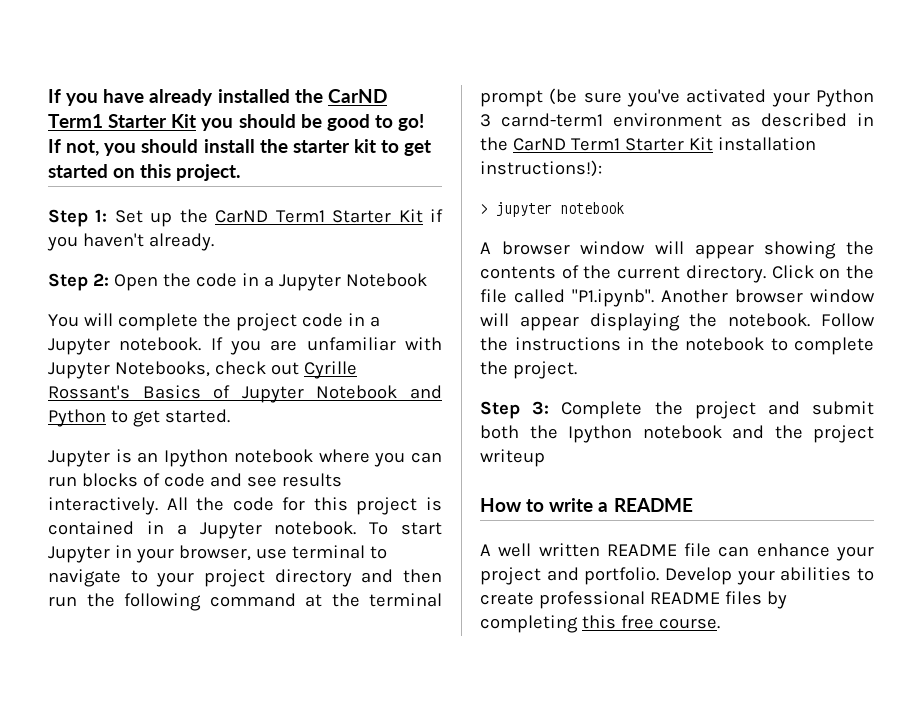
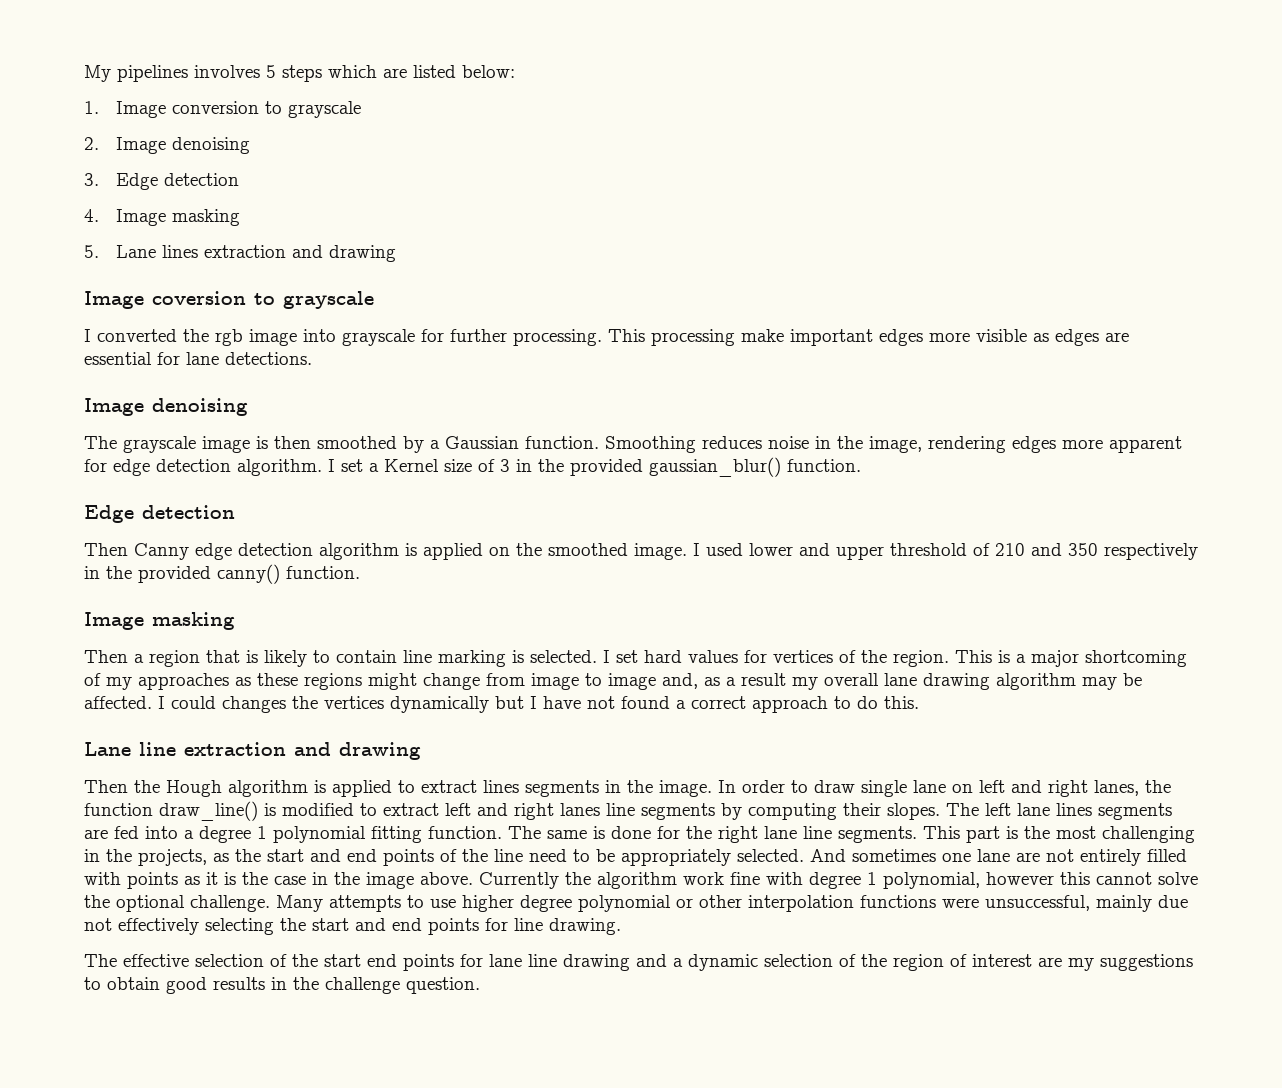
[48,89,387,106] [48,114,425,131] [48,139,432,156] [48,164,242,181] [48,209,444,227] [47,233,214,251] [48,273,427,291] [48,313,380,331] [48,337,442,355] [48,361,357,379] [48,385,442,403] [48,409,230,427] [48,449,442,467] [48,473,342,487] [48,497,442,515] [48,521,442,539] [48,545,387,563] [48,569,442,587] [48,593,442,611] [480,88,874,107] [480,113,874,127] [480,137,816,151] [480,160,602,177] [480,202,624,217] [480,241,874,259] [480,265,874,283] [480,289,875,307] [480,313,875,331] [480,337,874,355] [480,361,577,379] [480,401,874,419] [480,425,874,443] [480,449,545,467] [480,498,693,512] [480,543,874,561] [480,567,874,585] [480,591,787,609] [480,615,720,633] If you have already installed the CarND Term1 Starter Kit you should be good to go! If not, you should install the starter kit to get started on this project. // Step 1: Set up the CarND Term1 Starter Kit if you haven't already. // Step 2: Open the code in a Jupyter Notebook // You will complete the project code in a Jupyter notebook. If you are unfamiliar with Jupyter Notebooks, check out Cyrille Rossant's Basics of Jupyter Notebook and Python to get started. // Jupyter is an Ipython notebook where you can run blocks of code and see results interactively. All the code for this project is contained in a Jupyter notebook. To start Jupyter in your browser, use terminal to navigate to your project directory and then run the following command at the terminal prompt (be sure you've activated your Python 3 carnd-term1 environment as described in the CarND Term1 Starter Kit installation instructions!): // > jupyter notebook // A browser window will appear showing the contents of the current directory. Click on the file called "P1.ipynb". Another browser window will appear displaying the notebook. Follow the instructions in the notebook to complete the project. // Step 3: Complete the project and submit both the Ipython notebook and the project writeup // How to write a README // A well written README file can enhance your project and portfolio. Develop your abilities to create professional README files by completing this free course. -> [84,65,515,82] [84,101,362,118] [84,137,251,154] [84,173,240,190] [84,209,241,226] [84,245,397,262] [84,291,374,309] [84,329,1129,346] [84,352,312,365] [84,398,248,416] [84,436,1182,453] [84,457,861,477] [84,505,235,523] [84,543,1198,560] [84,564,360,584] [84,612,235,630] [84,650,1187,667] [84,673,1142,690] [84,696,919,713] [84,742,421,760] [84,780,1171,797] [84,801,1172,821] [84,826,1195,843] [84,849,1187,866] [84,872,1198,889] [84,895,1188,912] [84,918,621,935] [84,954,1193,971] [84,977,480,994] My pipelines involves 5 steps which are listed below: // 1. Image conversion to grayscale // 2. Image denoising // 3. Edge detection // 4. Image masking // 5. Lane lines extraction and drawing // Image coversion to grayscale // I converted the rgb image into grayscale for further processing. This processing make important edges more visible as edges are essential for lane detections. // Image denoising // The grayscale image is then smoothed by a Gaussian function. Smoothing reduces noise in the image, rendering edges more apparent for edge detection algorithm. I set a Kernel size of 3 in the provided gaussian_blur() function. // Edge detection // Then Canny edge detection algorithm is applied on the smoothed image. I used lower and upper threshold of 210 and 350 respectively in the provided canny() function. // Image masking // Then a region that is likely to contain line marking is selected. I set hard values for vertices of the region. This is a major shortcoming of my approaches as these regions might change from image to image and, as a result my overall lane drawing algorithm may be affected. I could changes the vertices dynamically but I have not found a correct approach to do this. // Lane line extraction and drawing // Then the Hough algorithm is applied to extract lines segments in the image. In order to draw single lane on left and right lanes, the function draw_line() is modified to extract left and right lanes line segments by computing their slopes. The left lane lines segments are fed into a degree 1 polynomial fitting function. The same is done for the right lane line segments. This part is the most challenging in the projects, as the start and end points of the line need to be appropriately selected. And sometimes one lane are not entirely filled with points as it is the case in the image above. Currently the algorithm work fine with degree 1 polynomial, however this cannot solve the optional challenge. Many attempts to use higher degree polynomial or other interpolation functions were unsuccessful, mainly due not effectively selecting the start and end points for line drawing. // The effective selection of the start end points for lane line drawing and a dynamic selection of the region of interest are my suggestions to obtain good results in the challenge question.

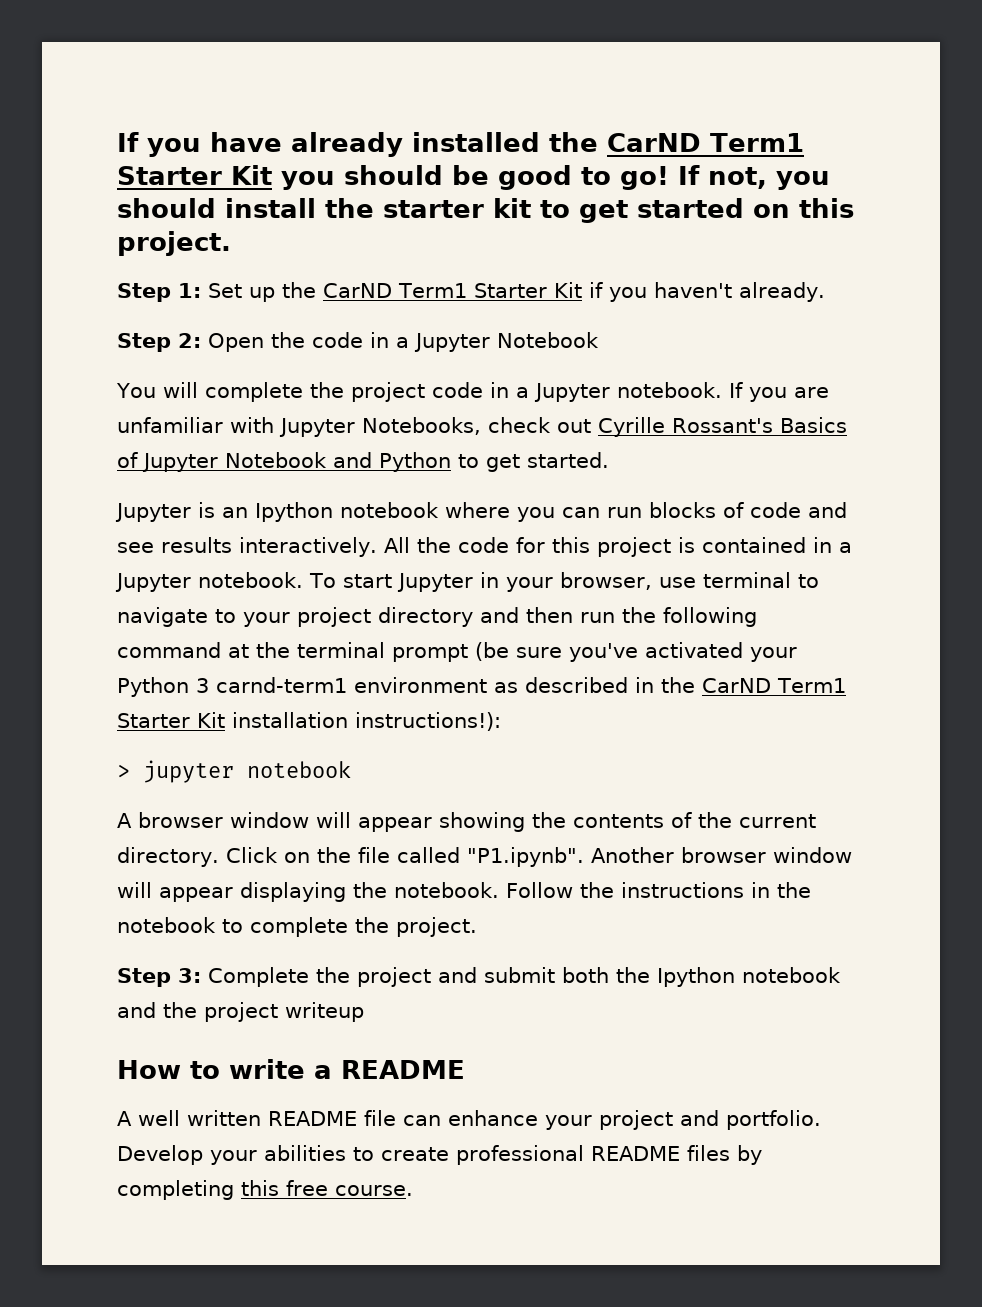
[84,65,515,82] [84,101,362,118] [84,137,251,154] [84,173,240,190] [84,209,241,226] [84,245,397,262] [84,291,374,309] [84,329,1129,346] [84,352,312,365] [84,398,248,416] [84,436,1182,453] [84,457,861,477] [84,505,235,523] [84,543,1198,560] [84,564,360,584] [84,612,235,630] [84,650,1187,667] [84,673,1142,690] [84,696,919,713] [84,742,421,760] [84,780,1171,797] [84,801,1172,821] [84,826,1195,843] [84,849,1187,866] [84,872,1198,889] [84,895,1188,912] [84,918,621,935] [84,954,1193,971] [84,977,480,994] My pipelines involves 5 steps which are listed below: // 1. Image conversion to grayscale // 2. Image denoising // 3. Edge detection // 4. Image masking // 5. Lane lines extraction and drawing // Image coversion to grayscale // I converted the rgb image into grayscale for further processing. This processing make important edges more visible as edges are essential for lane detections. // Image denoising // The grayscale image is then smoothed by a Gaussian function. Smoothing reduces noise in the image, rendering edges more apparent for edge detection algorithm. I set a Kernel size of 3 in the provided gaussian_blur() function. // Edge detection // Then Canny edge detection algorithm is applied on the smoothed image. I used lower and upper threshold of 210 and 350 respectively in the provided canny() function. // Image masking // Then a region that is likely to contain line marking is selected. I set hard values for vertices of the region. This is a major shortcoming of my approaches as these regions might change from image to image and, as a result my overall lane drawing algorithm may be affected. I could changes the vertices dynamically but I have not found a correct approach to do this. // Lane line extraction and drawing // Then the Hough algorithm is applied to extract lines segments in the image. In order to draw single lane on left and right lanes, the function draw_line() is modified to extract left and right lanes line segments by computing their slopes. The left lane lines segments are fed into a degree 1 polynomial fitting function. The same is done for the right lane line segments. This part is the most challenging in the projects, as the start and end points of the line need to be appropriately selected. And sometimes one lane are not entirely filled with points as it is the case in the image above. Currently the algorithm work fine with degree 1 polynomial, however this cannot solve the optional challenge. Many attempts to use higher degree polynomial or other interpolation functions were unsuccessful, mainly due not effectively selecting the start and end points for line drawing. // The effective selection of the start end points for lane line drawing and a dynamic selection of the region of interest are my suggestions to obtain good results in the challenge question. -> [117,132,804,157] [117,165,830,190] [117,198,854,223] [117,231,231,256] [117,282,825,302] [117,332,599,352] [116,382,829,402] [117,417,847,437] [117,452,609,472] [115,502,847,522] [117,537,852,557] [115,572,819,592] [117,607,757,627] [117,642,797,662] [117,677,846,697] [117,712,501,731] [117,760,351,783] [117,812,816,832] [117,847,852,867] [117,882,811,902] [117,917,477,937] [117,967,841,987] [117,1002,364,1022] [117,1059,465,1079] [117,1110,821,1130] [117,1145,762,1165] [117,1180,413,1200] If you have already installed the CarND Term1 Starter Kit you should be good to go! If not, you should install the starter kit to get started on this project. // Step 1: Set up the CarND Term1 Starter Kit if you haven't already. // Step 2: Open the code in a Jupyter Notebook // You will complete the project code in a Jupyter notebook. If you are unfamiliar with Jupyter Notebooks, check out Cyrille Rossant's Basics of Jupyter Notebook and Python to get started. // Jupyter is an Ipython notebook where you can run blocks of code and see results interactively. All the code for this project is contained in a Jupyter notebook. To start Jupyter in your browser, use terminal to navigate to your project directory and then run the following command at the terminal prompt (be sure you've activated your Python 3 carnd-term1 environment as described in the CarND Term1 Starter Kit installation instructions!): // > jupyter notebook // A browser window will appear showing the contents of the current directory. Click on the file called "P1.ipynb". Another browser window will appear displaying the notebook. Follow the instructions in the notebook to complete the project. // Step 3: Complete the project and submit both the Ipython notebook and the project writeup // How to write a README // A well written README file can enhance your project and portfolio. Develop your abilities to create professional README files by completing this free course.

